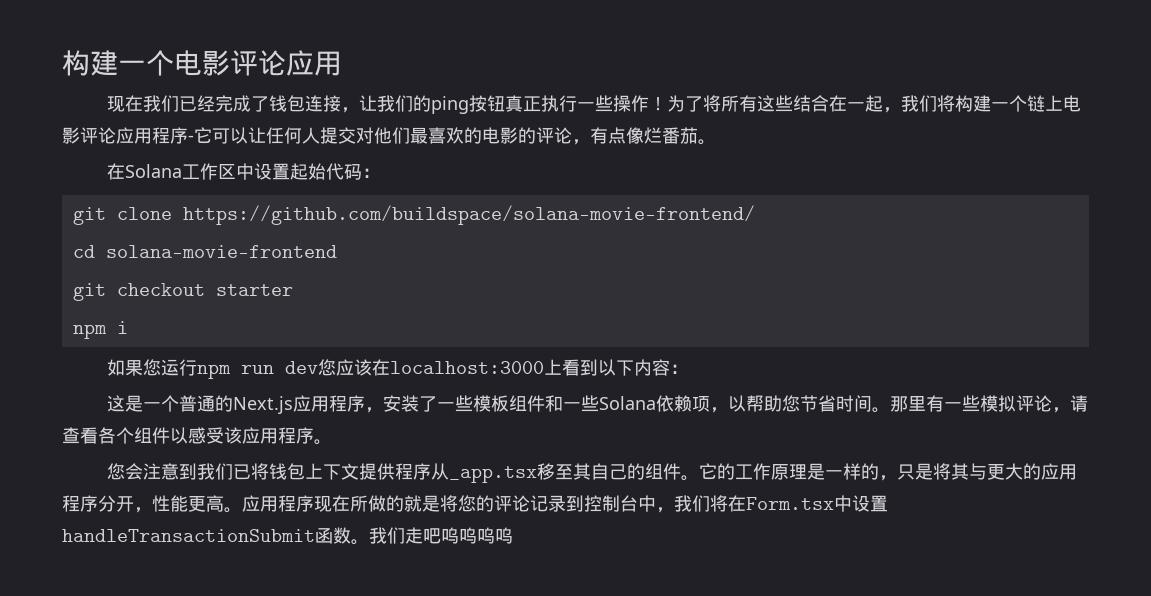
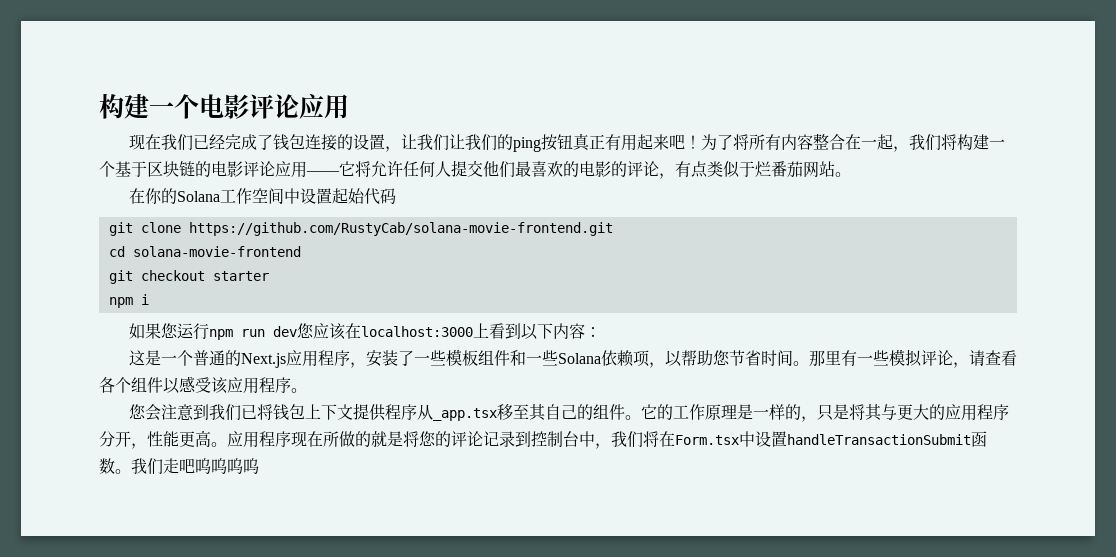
(342, 103) none -> [336,134,385,150] 的设置
(414, 103) none -> [448,134,497,151] 让我们
[541,95,650,112] 执行一些操作 -> [604,134,685,151] 有用起来吧
[757,95,812,112] 这些结 -> [780,133,829,150] 内容整
[1027,95,1082,112] [62,127,266,144] 链上电影评论应用程序-它可以让 -> [115,161,403,178] 基于区块链的电影评论应用——它将允许
[356,127,374,144] 对 -> (483, 168) none
[626,127,698,144] 像烂番茄 -> [707,161,835,178] 类似于烂番茄网站
(126, 171) none -> [144,188,177,204] 你的
[218,164,237,179] 区 -> [251,188,284,204] 空间
[362,168,381,178] ： -> (396, 196) none
[182,205,755,225] https://github.com/buildspace/solana-movie-frontend/ -> [188,222,613,236] https://github.com/RustyCab/solana-movie-frontend.git

